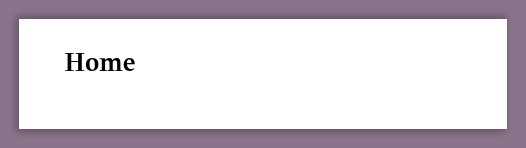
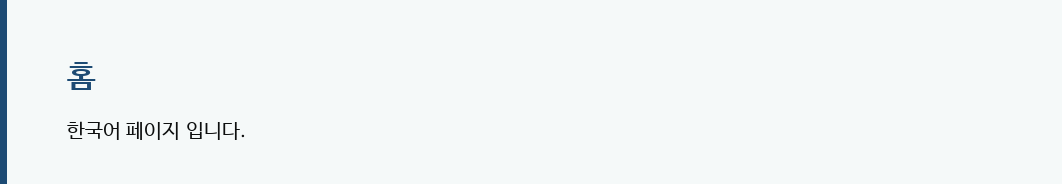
[64,53,136,71] Home -> [67,62,96,90] [67,121,246,140] 홈 // 한국어 페이지 입니다.

